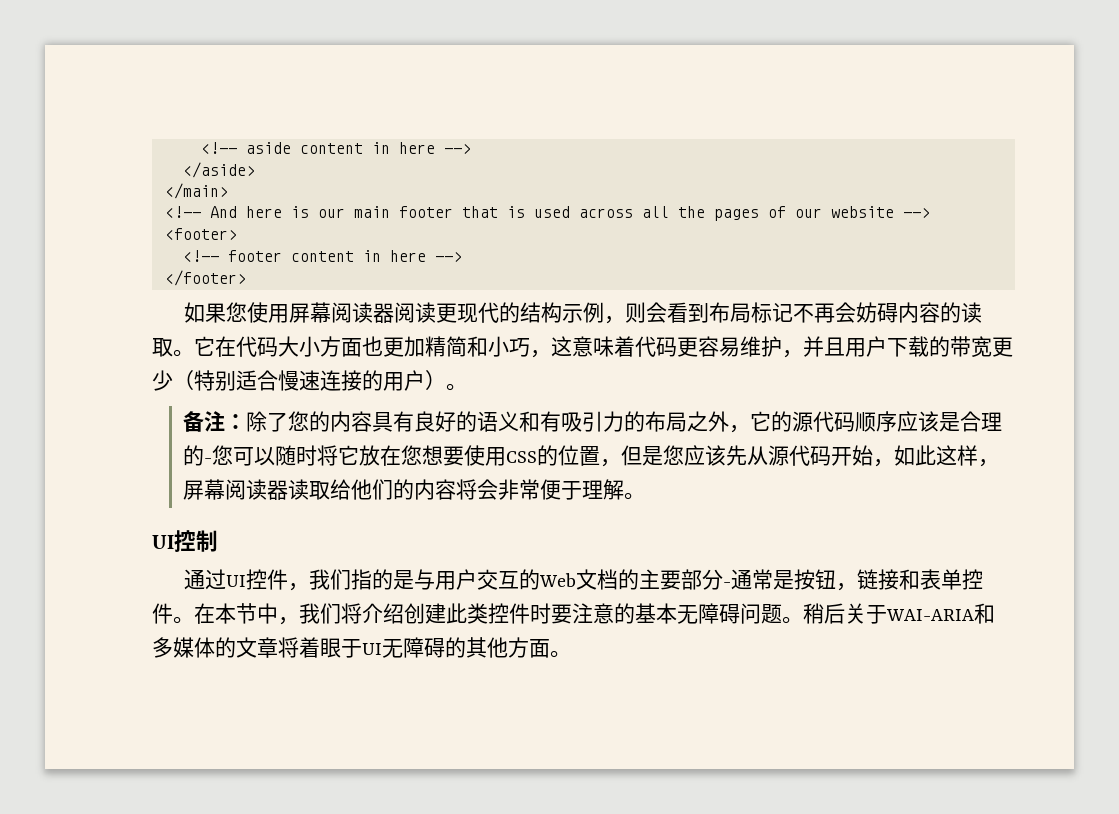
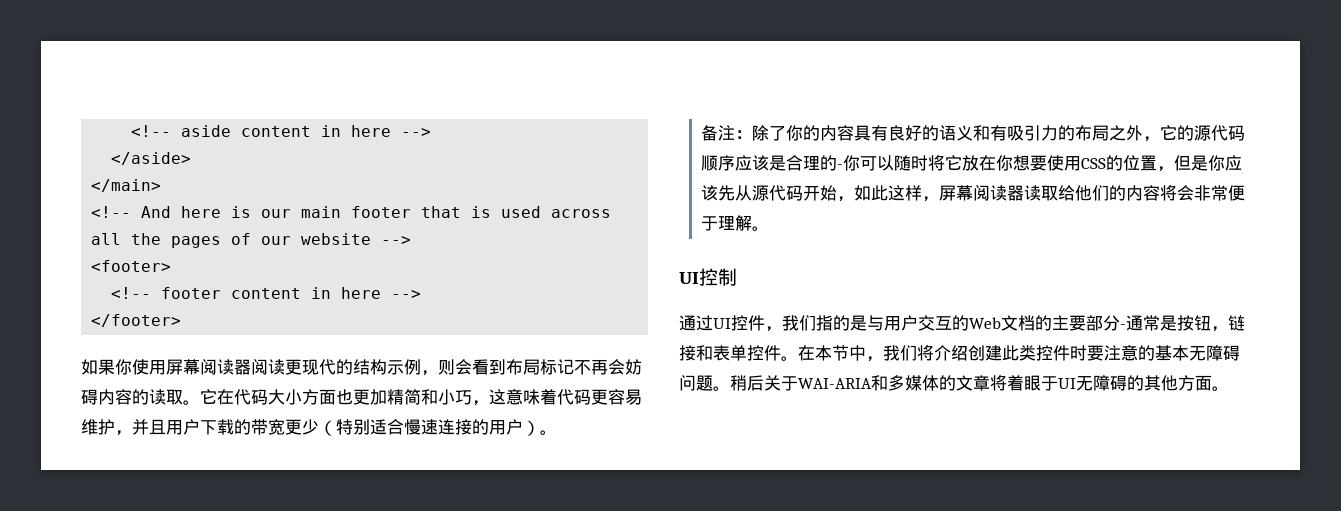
[225,302,247,322] 您 -> [115,359,132,375] 你
[288,411,310,431] 您 -> [786,125,804,141] 你
[212,445,234,465] 您 -> [843,155,861,171] 你
[401,445,423,465] 您 -> [996,155,1014,171] 你
[663,445,685,465] 您 -> [1208,155,1226,171] 你

